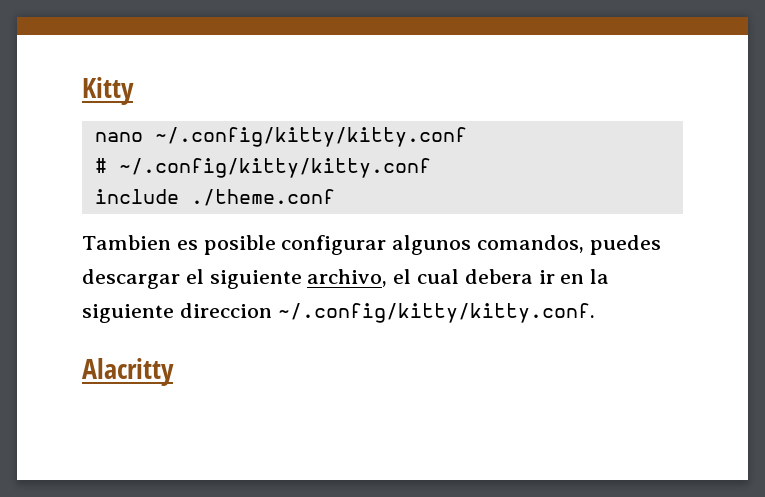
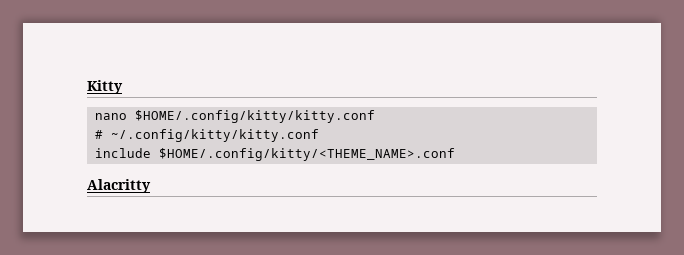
[154,127,467,147] ~/.config/kitty/kitty.conf -> [134,110,375,123] $HOME/.config/kitty/kitty.conf
[190,189,335,206] [82,235,661,255] [82,269,610,289] [82,303,595,323] ./theme.conf // Tambien es posible configurar algunos comandos, puedes descargar el siguiente archivo, el cual debera ir en la siguiente direccion ~/.config/kitty/kitty.conf. -> [158,148,455,161] $HOME/.config/kitty/<THEME_NAME>.conf

